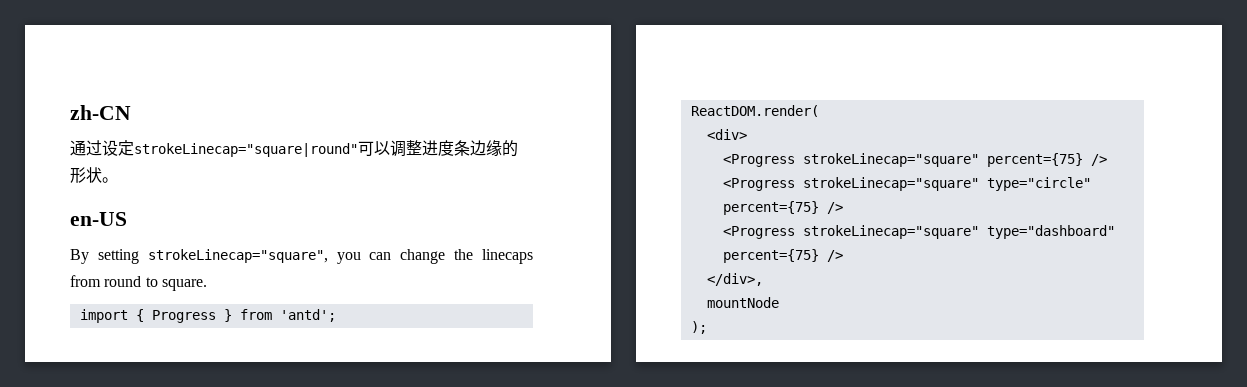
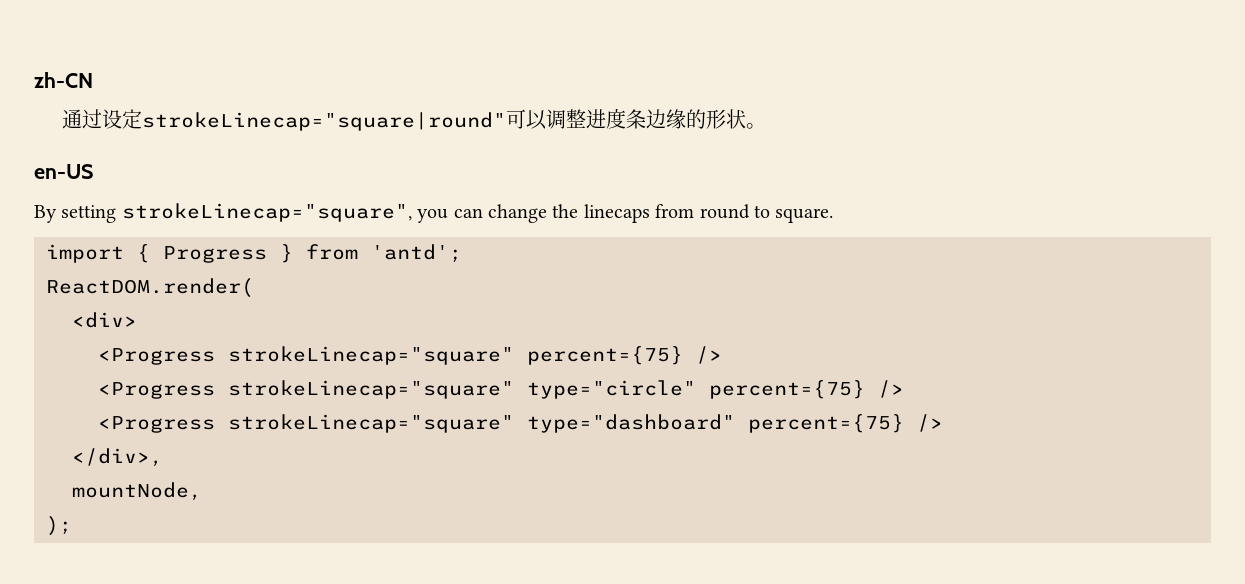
[706,297,779,308] mountNode -> [72,482,202,501] mountNode,

